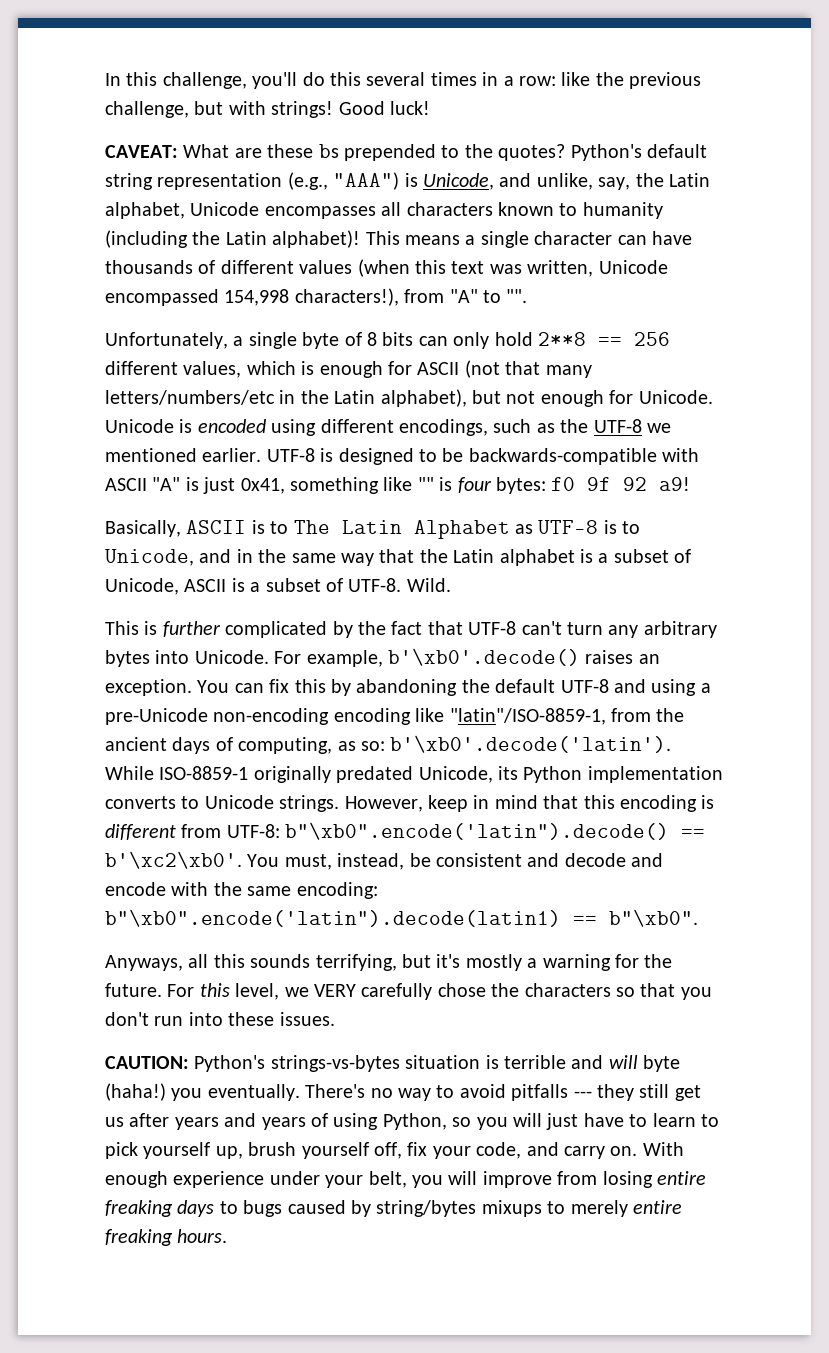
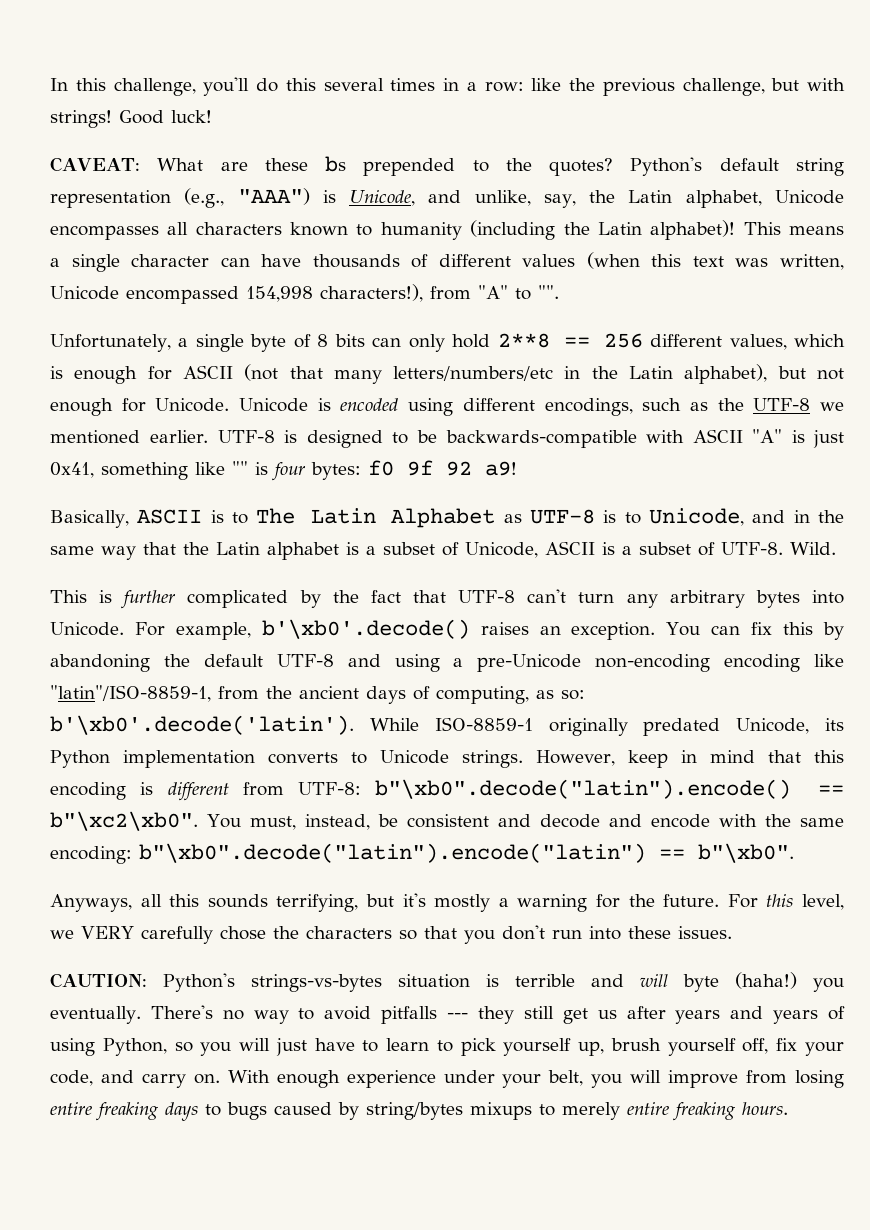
[285,822,706,840] [105,851,242,869] b"\xb0".encode('latin").decode() == b'\xc2\xb0'. -> [375,779,844,799] [50,811,198,831] b"\xb0".decode("latin").encode() == b"\xc2\xb0".
[105,909,561,927] b"\xb0".encode('latin").decode(latin1) -> [139,843,646,863] b"\xb0".decode("latin").encode("latin")

